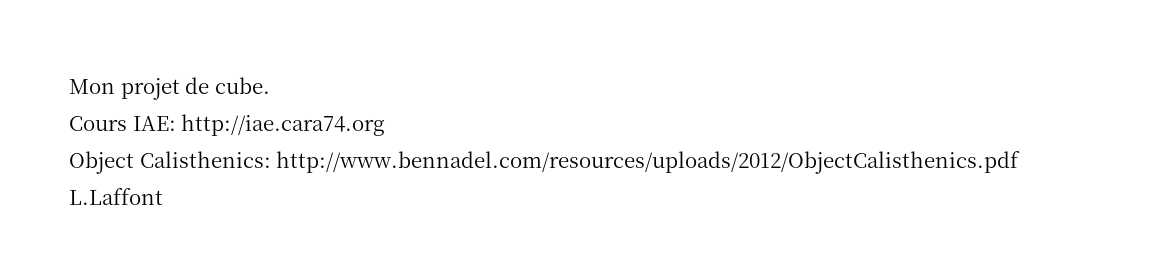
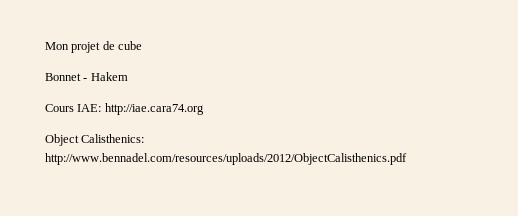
[214,77,270,94] cube. -> [118,41,143,50] [45,72,128,81] cube // Bonnet - Hakem
[69,188,163,205] // L.Laffont -> (407, 159) none

